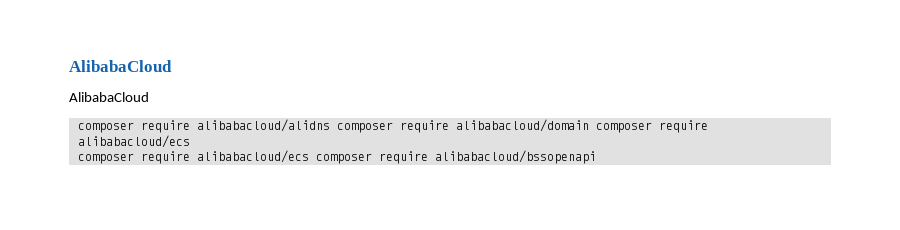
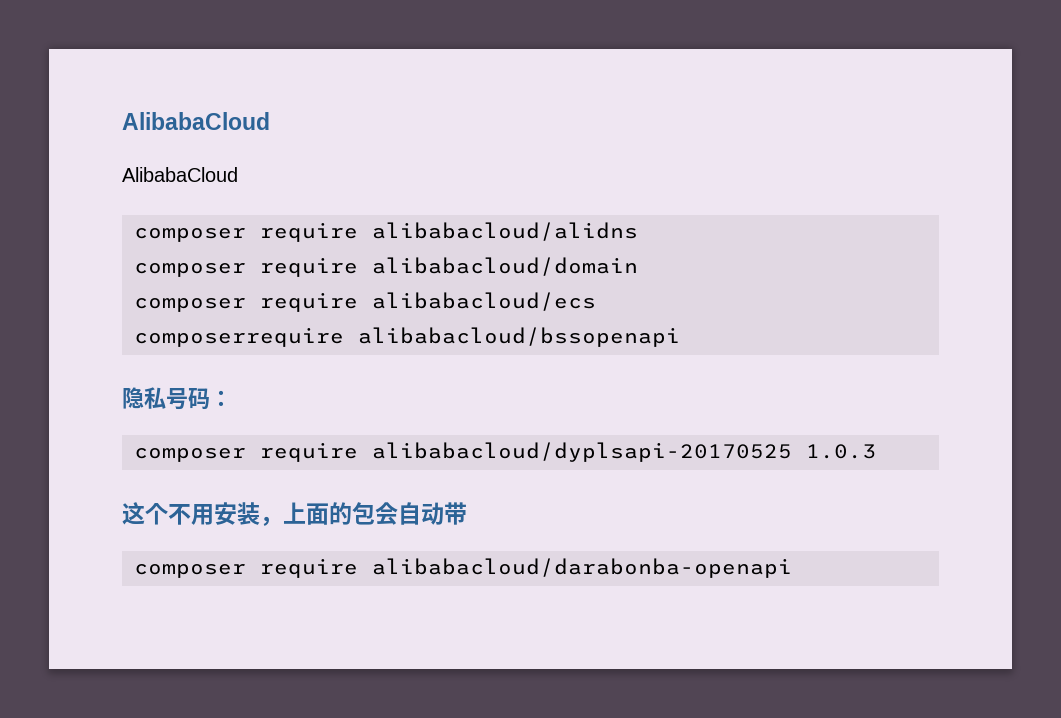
(330, 125) none -> (638, 231) //
(589, 125) none -> (638, 266) //
[77,150,596,164] composer require alibabacloud/ecs composer require alibabacloud/bssopenapi -> [134,327,680,347] [122,387,232,410] [134,442,876,462] [122,502,467,526] [134,558,792,578] composerrequire alibabacloud/bssopenapi // 隐私号码： // composer require alibabacloud/dyplsapi-20170525 1.0.3 // 这个不用安装，上面的包会自动带 // composer require alibabacloud/darabonba-openapi

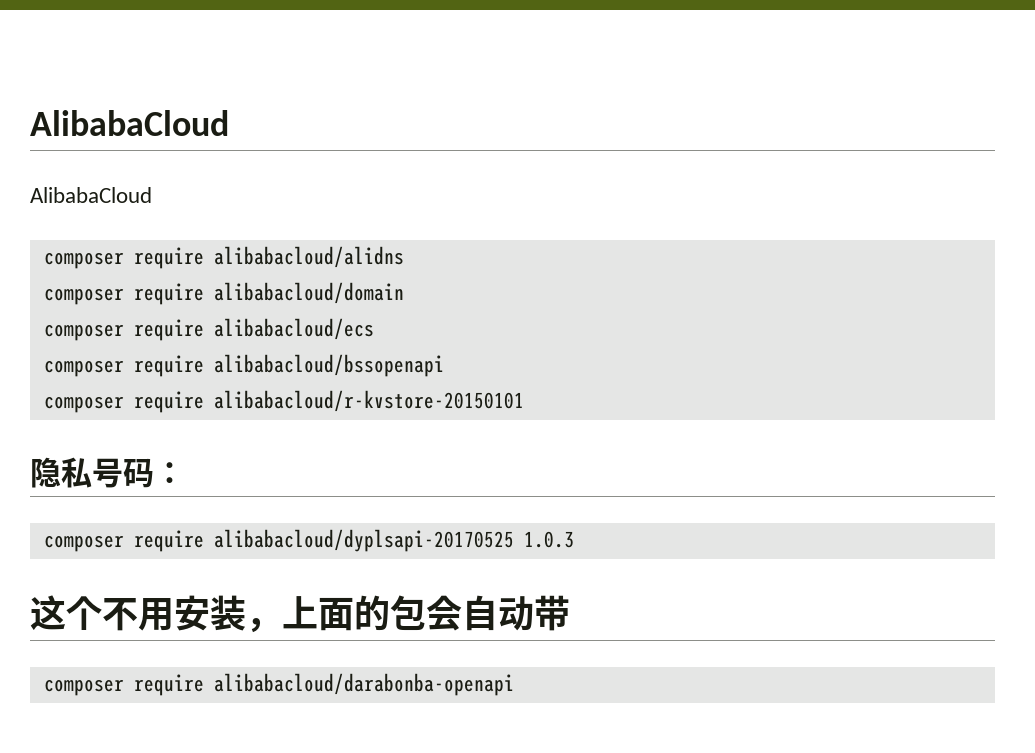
[134,327,344,347] composerrequire -> [43,355,204,377] composer require
(680, 337) none -> [43,390,524,413] // composer require alibabacloud/r-kvstore-20150101

